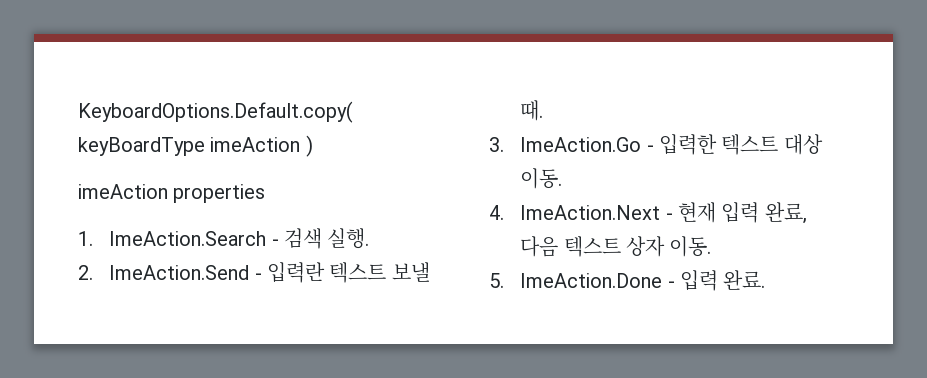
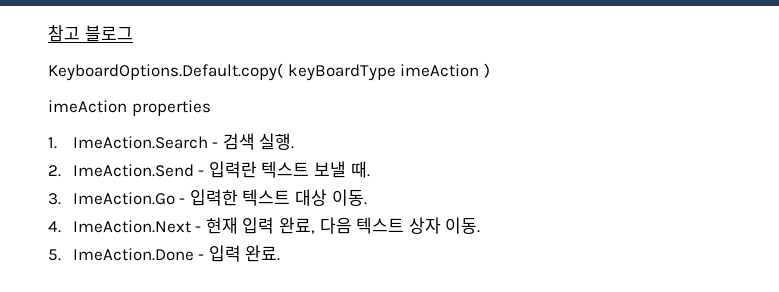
(78, 112) none -> [48,25,133,42] 참고 블로그 //

